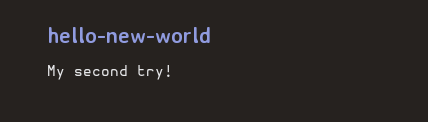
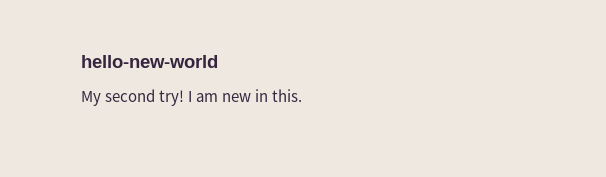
(173, 72) none -> [188,89,303,102] I am new in this.

